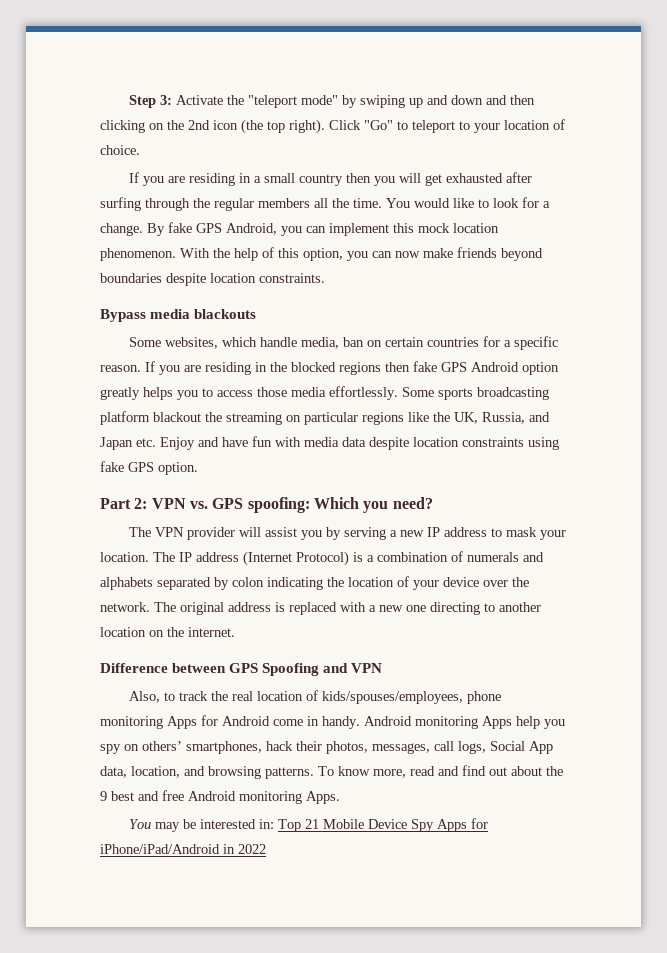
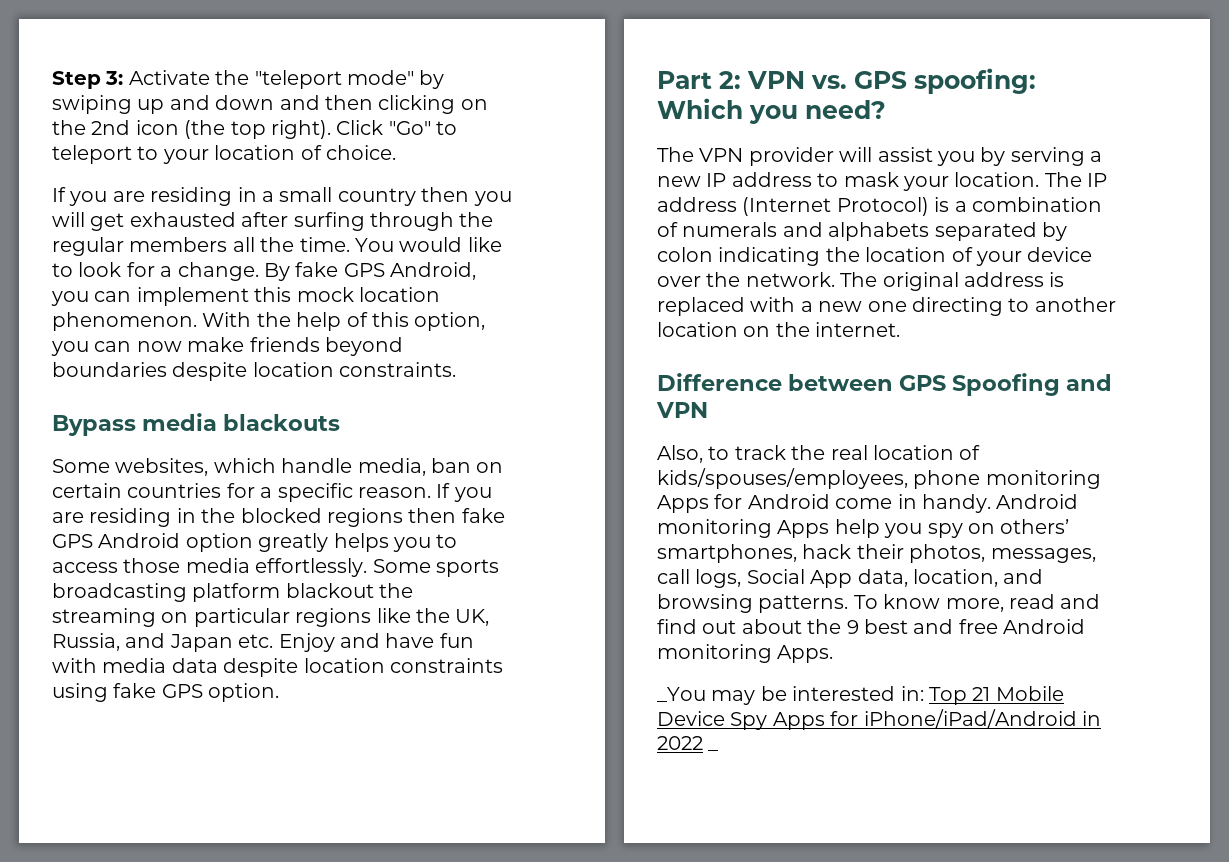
[129,819,152,829] You -> [657,687,706,702] _You
(266, 849) none -> [708,750,719,751] _

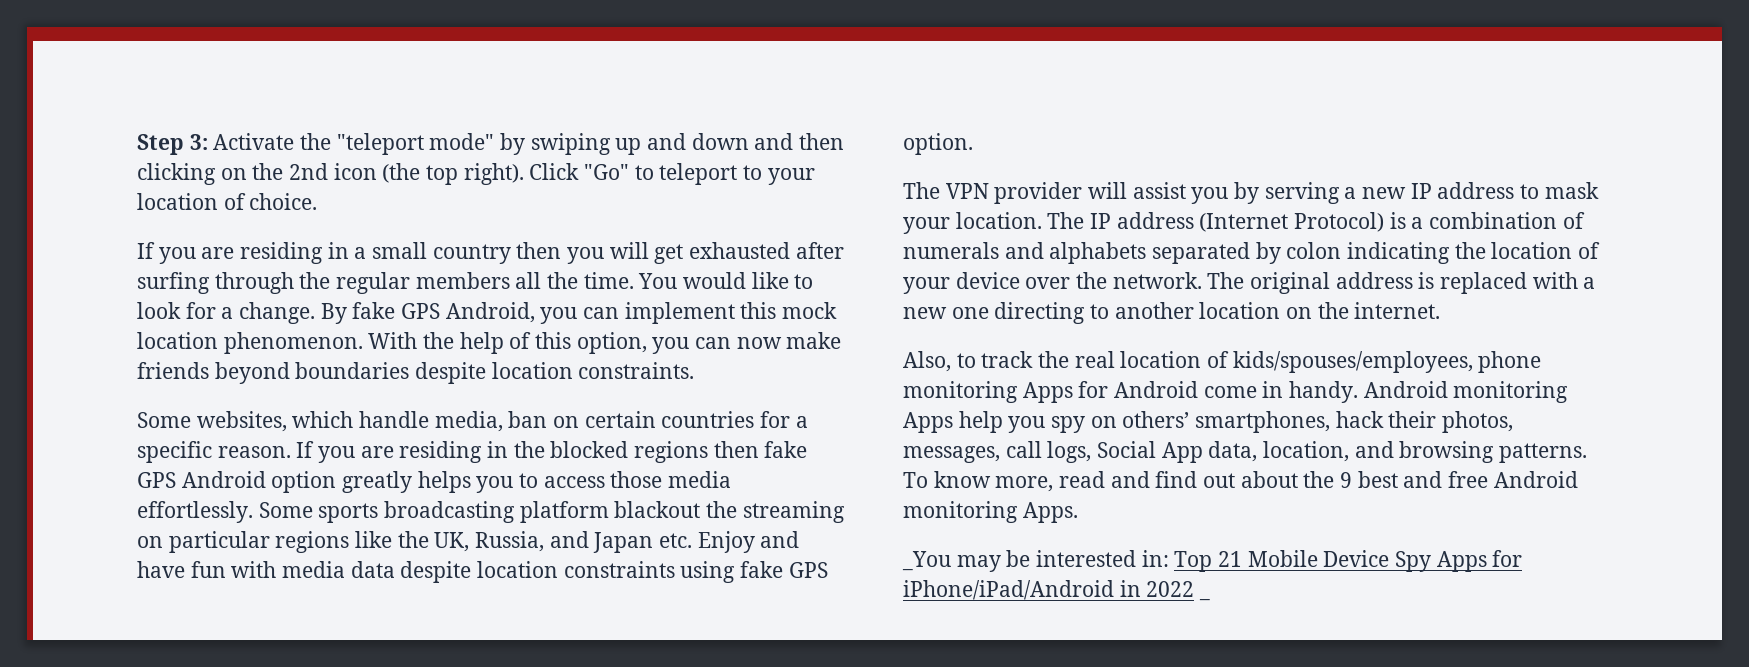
[52,413,341,436] // Bypass media blackouts -> (695, 370) none
[657,68,1036,94] [657,98,886,124] // Part 2: VPN vs. GPS spoofing: Which you need? -> (973, 144) none
[657,373,1113,396] [656,402,708,418] // Difference between GPS Spoofing and VPN -> (1441, 310) none

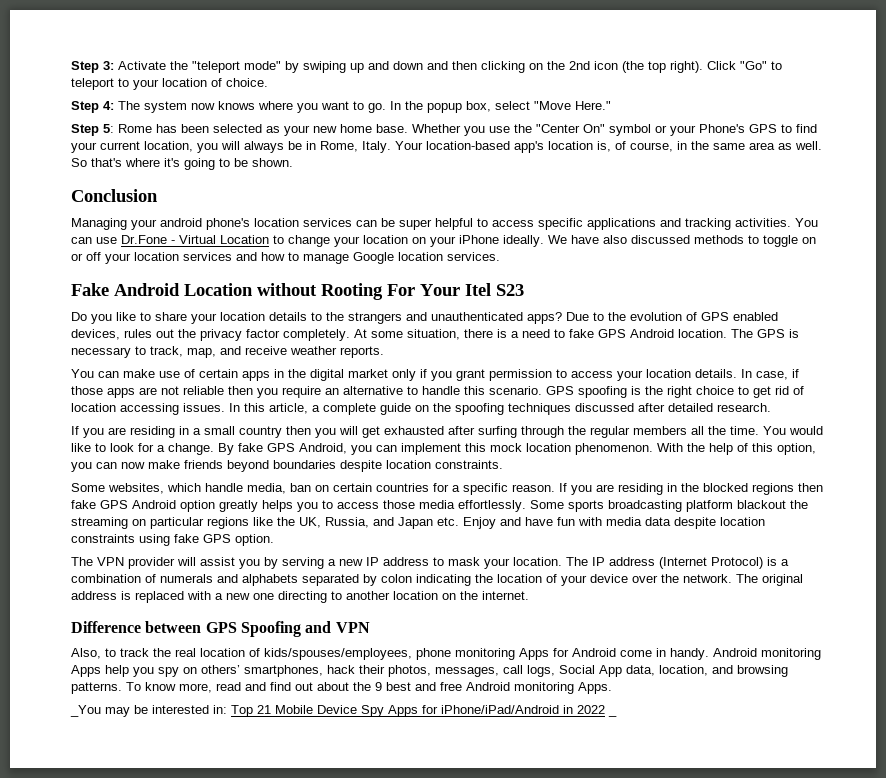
(318, 201) none -> [71,101,611,113] [71,124,817,136] [71,141,822,153] [71,158,293,170] [71,189,158,202] [71,218,818,230] [71,235,816,247] [71,252,500,264] [71,283,524,300] [71,312,778,324] [71,329,799,341] [71,346,384,358] [71,369,799,381] [71,386,804,398] [71,403,771,415] // Step 4: The system now knows where you want to go. In the popup box, select "Move Here." // Step 5: Rome has been selected as your new home base. Whether you use the "Center On" symbol or your Phone's GPS to find your current location, you will always be in Rome, Italy. Your location-based app's location is, of course, in the same area as well. So that's where it's going to be shown. // Conclusion // Managing your android phone's location services can be super helpful to access specific applications and tracking activities. You can use Dr.Fone - Virtual Location to change your location on your iPhone ideally. We have also discussed methods to toggle on or off your location services and how to manage Google location services. // Fake Android Location without Rooting For Your Itel S23 // Do you like to share your location details to the strangers and unauthenticated apps? Due to the evolution of GPS enabled devices, rules out the privacy factor completely. At some situation, there is a need to fake GPS Android location. The GPS is necessary to track, map, and receive weather reports. // You can make use of certain apps in the digital market only if you grant permission to access your location details. In case, if those apps are not reliable then you require an alternative to handle this scenario. GPS spoofing is the right choice to get rid of location accessing issues. In this article, a complete guide on the spoofing techniques discussed after detailed research.
(1441, 310) none -> [71,621,370,637] // Difference between GPS Spoofing and VPN

